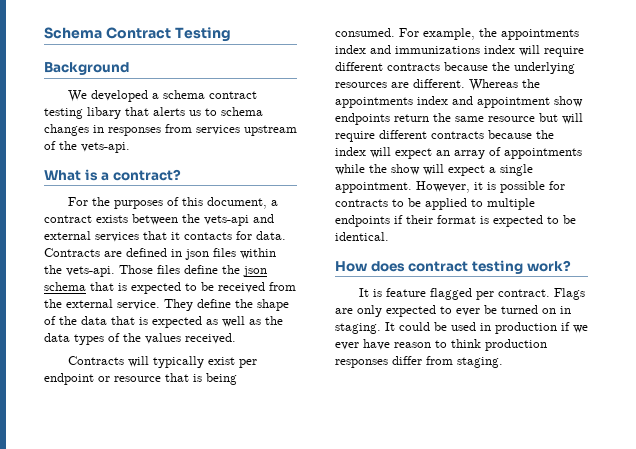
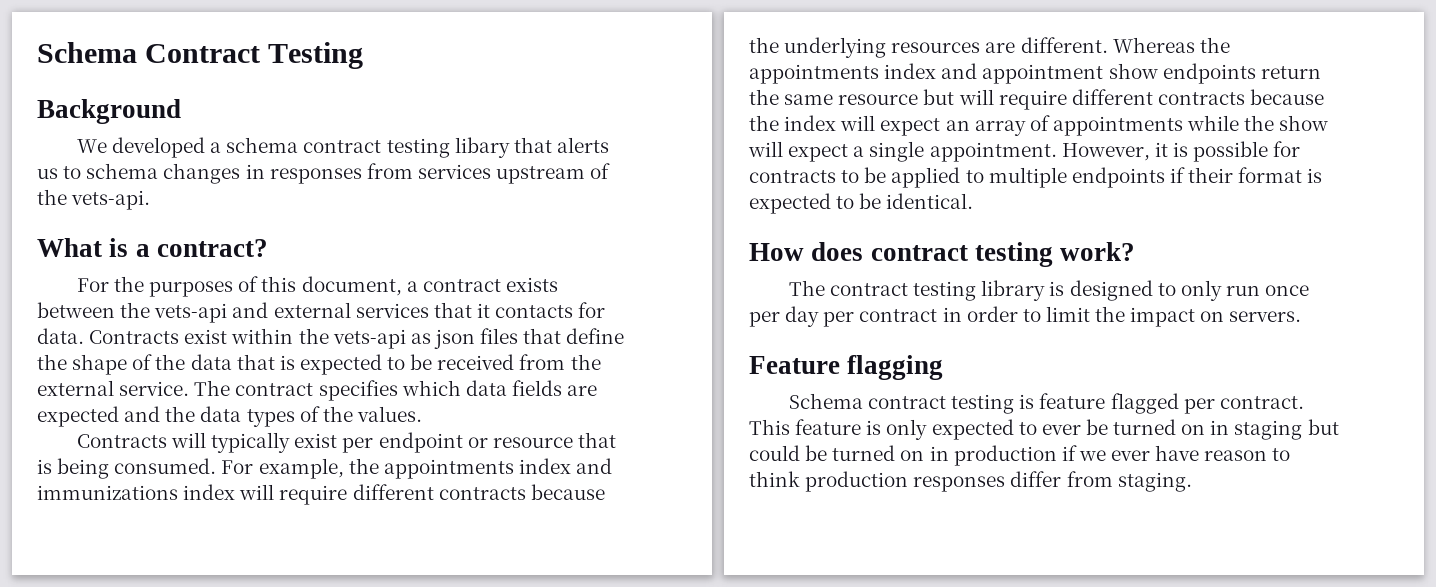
[104,248,276,260] [44,265,267,277] [44,282,86,291] are defined in json files within the vets-api. Those files define the json schema -> [184,328,625,349] [37,354,232,375] exist within the vets-api as json files that define the shape of the data
[164,299,289,311] [44,316,261,328] They define the shape of the data that is expected as well as -> [194,380,598,401] [37,406,161,427] The contract specifies which data fields are expected and
[145,333,236,344] values received. -> [356,406,422,422] values.
[358,288,369,297] It -> [788,280,1310,301] [749,306,1302,327] [749,355,944,380] [788,393,1015,414] The contract testing library is designed to only run once per day per contract in order to limit the impact on servers. // Feature flagging // Schema contract testing
[553,288,585,300] [335,308,353,314] Flags are -> [749,419,882,435] This feature is
[335,322,476,334] staging. It could be used -> [1234,419,1339,440] [749,445,925,461] staging but could be turned on

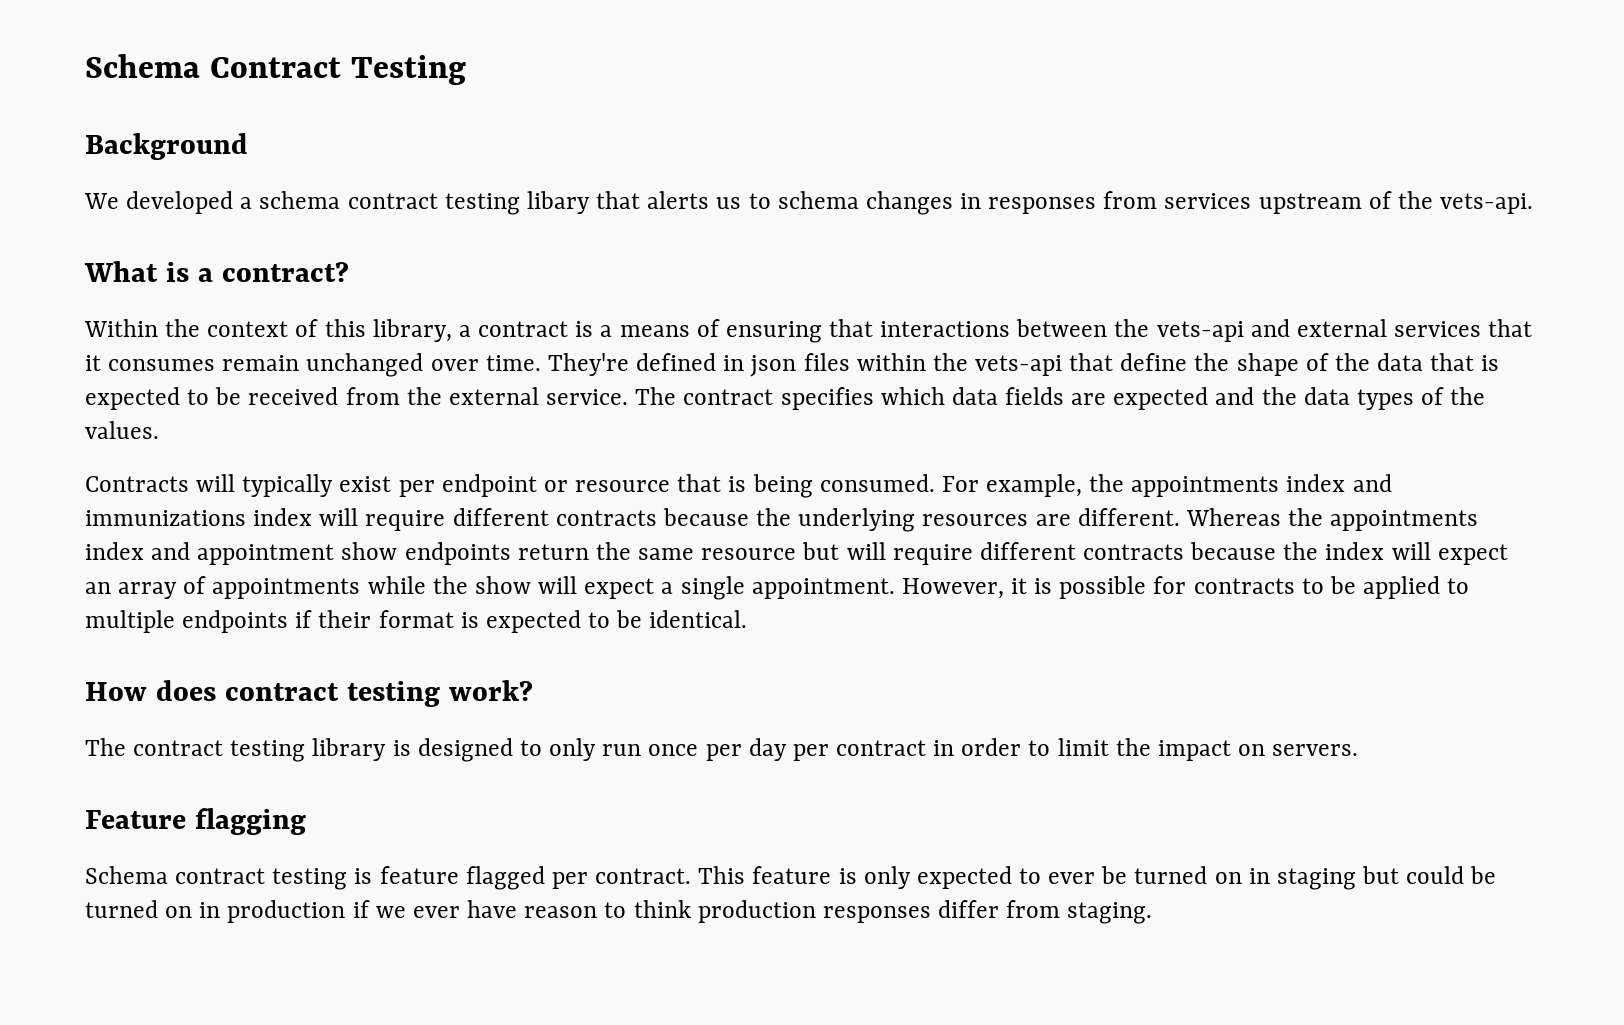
[76,276,234,297] For the purposes -> [84,319,289,337] Within the context
[301,276,402,296] document, -> [372,319,452,342] library,
[505,277,558,292] exists -> [575,319,1011,343] is a means of ensuring that interactions
[495,302,606,318] [37,328,519,349] contacts for data. Contracts exist within the vets-api as json files -> [108,353,1063,377] consumes remain unchanged over time. They're defined in json files within the vets-api

